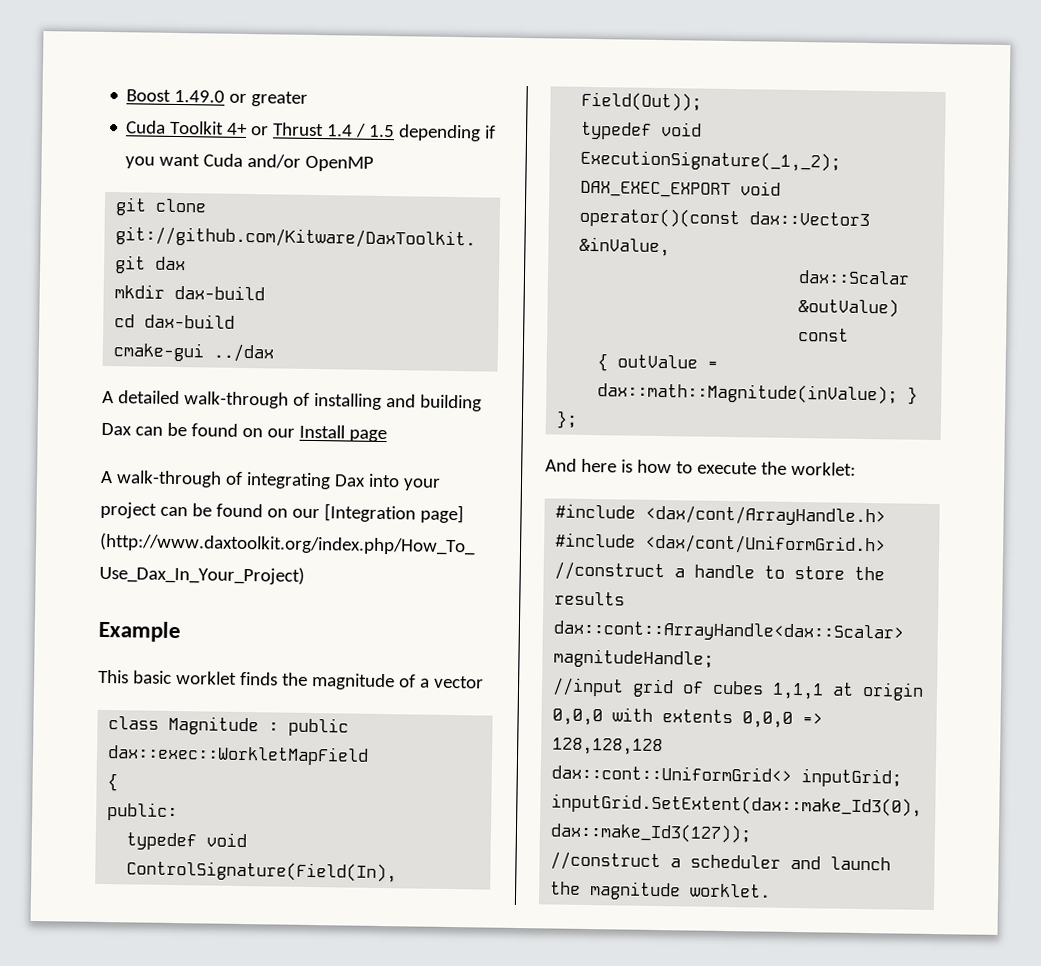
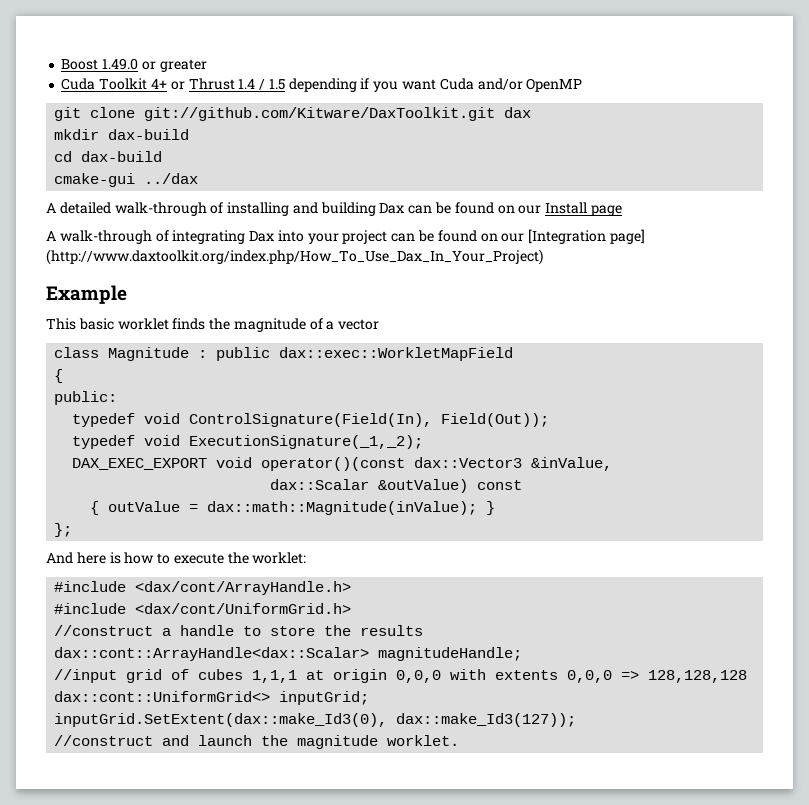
[670,854,782,869] a scheduler -> (154, 740) none

